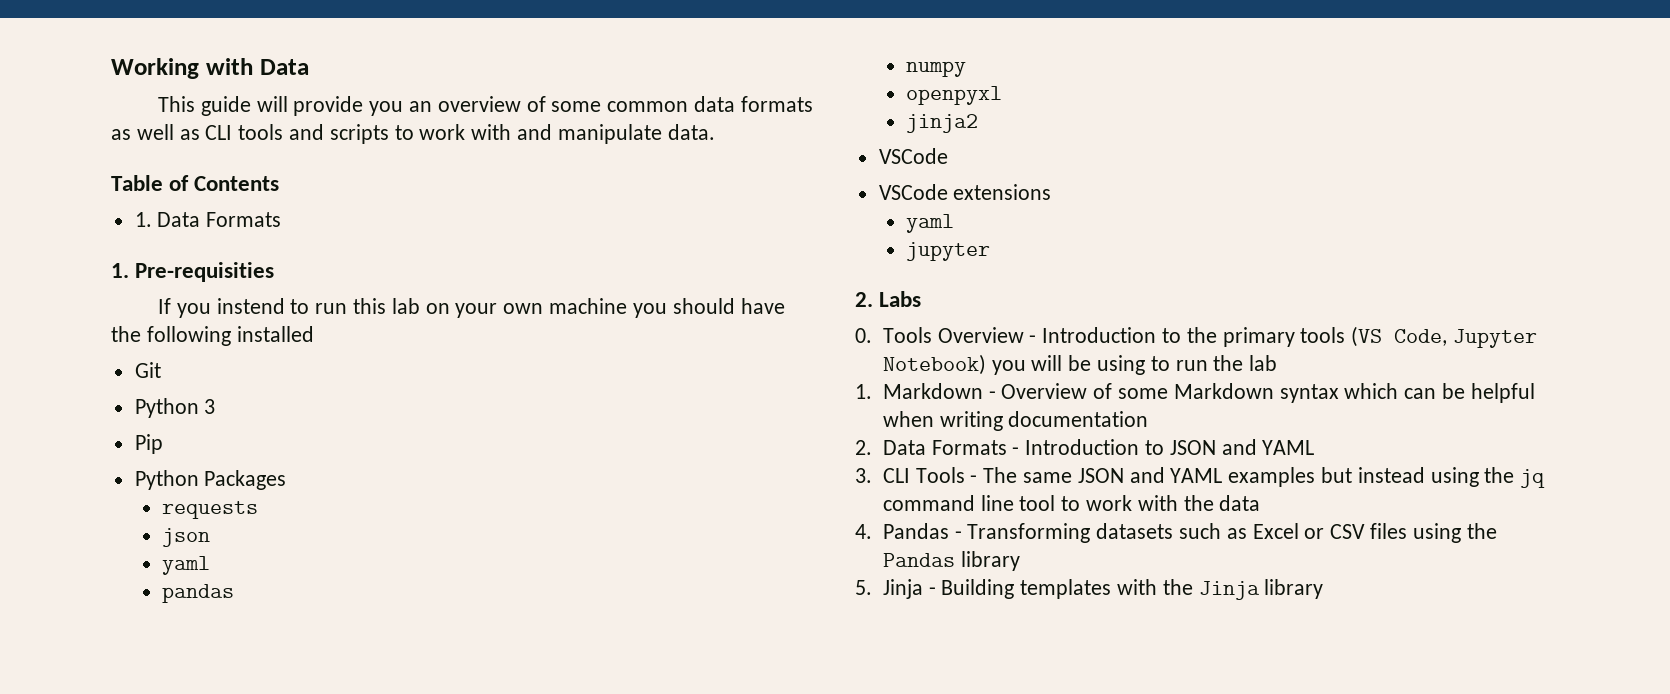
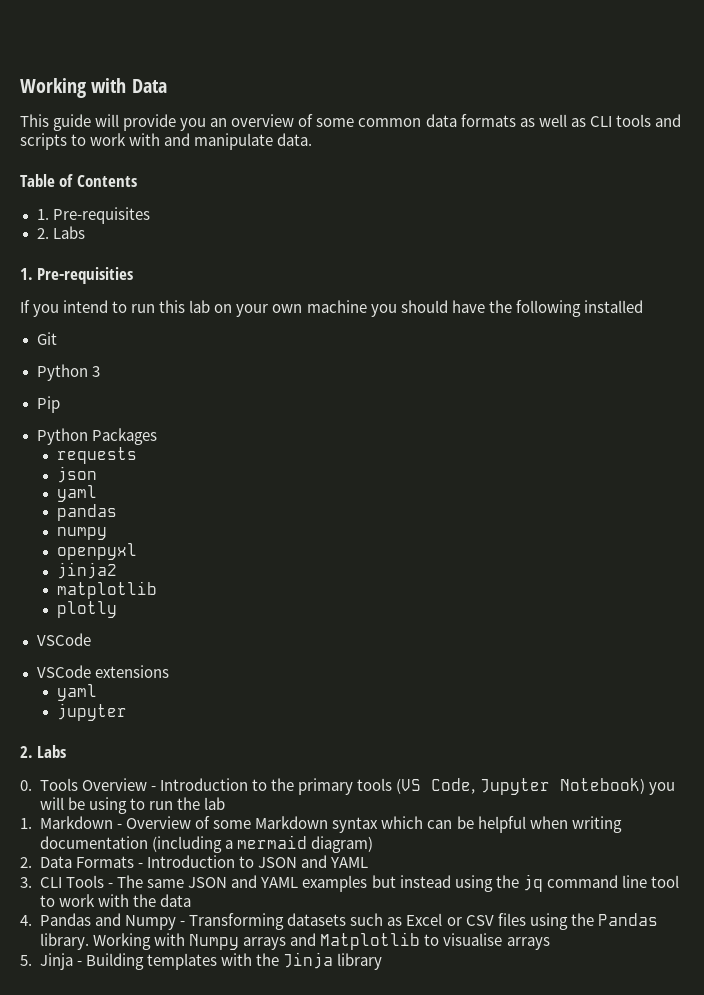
[157,212,282,227] Data Formats -> [52,207,150,224] [36,226,85,239] Pre-requisites // 2. Labs
[216,298,285,314] instend -> [63,300,109,313] intend
(979, 123) none -> [56,581,157,599] [56,601,117,618] // matplotlib // plotly
(1149, 419) none -> [152,835,374,853] (including a mermaid diagram)
(949, 531) none -> [95,913,177,930] and Numpy
[960,551,1020,571] library -> [40,932,550,950] library. Working with Numpy arrays and Matplotlib to visualise arrays

